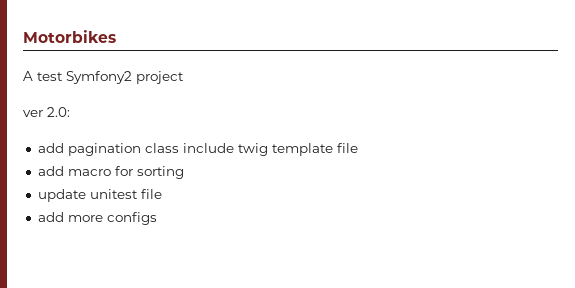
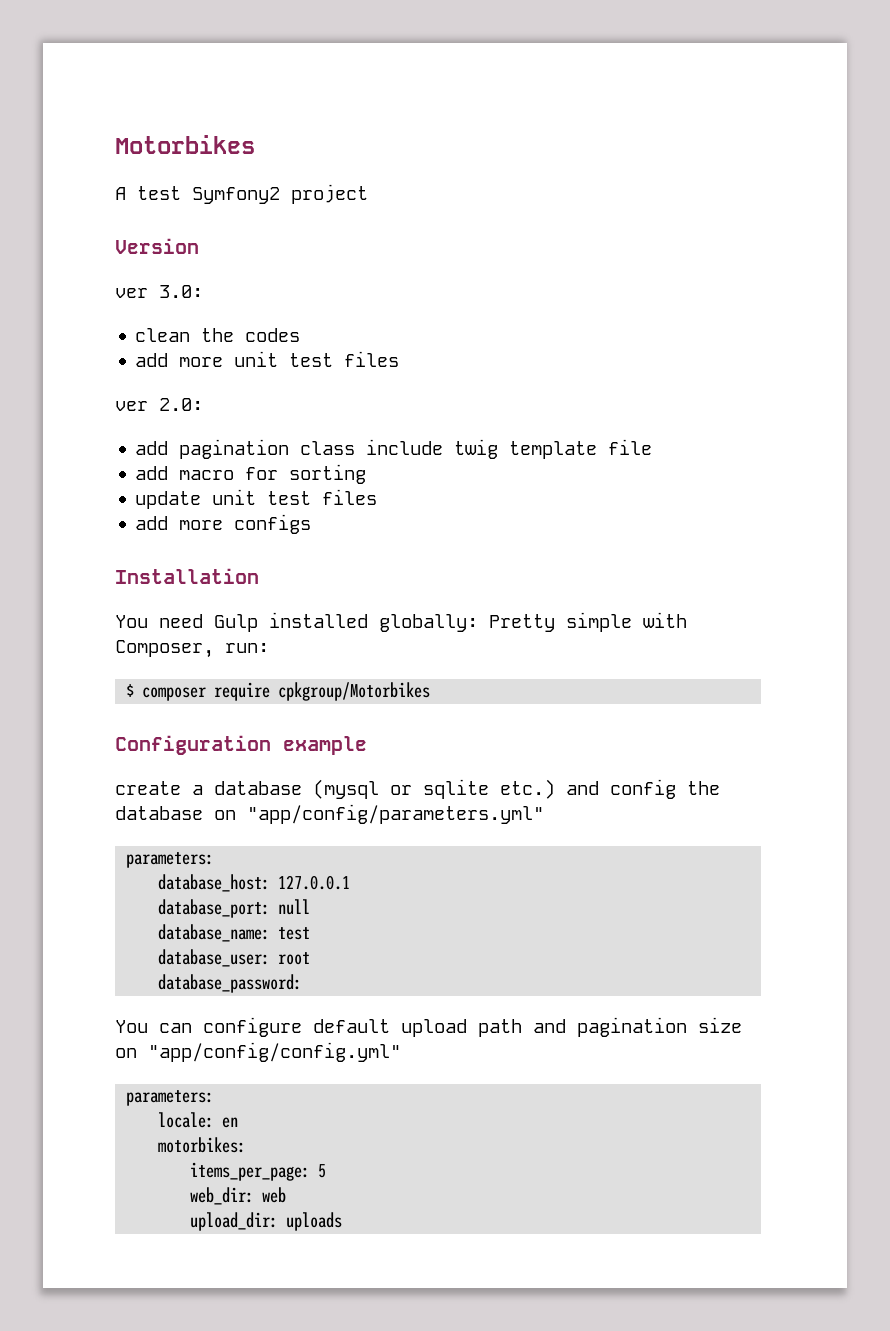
(184, 77) none -> [115,238,199,254] [115,285,203,298] [135,328,301,342] [135,351,400,367] // Version // ver 3.0: // clean the codes // add more unit test files
[89,189,162,199] unitest file -> [212,489,378,505] unit test files
(157, 218) none -> [115,568,259,584] [115,612,687,632] [115,640,269,658] [126,682,431,701] [115,735,367,755] [115,779,720,799] [115,804,544,824] [126,852,215,868] [158,874,351,892] [158,899,311,918] [158,924,311,942] [158,949,311,967] [158,974,303,993] [115,1017,742,1037] [115,1042,401,1062] [126,1090,215,1106] [158,1112,239,1128] [158,1137,247,1153] [190,1162,327,1181] [190,1187,287,1205] [190,1212,343,1231] // Installation // You need Gulp installed globally: Pretty simple with Composer, run: // $ composer require cpkgroup/Motorbikes // Configuration example // create a database (mysql or sqlite etc.) and config the database on "app/config/parameters.yml" // parameters: // database_host: 127.0.0.1 // database_port: null // database_name: test // database_user: root // database_password: // You can configure default upload path and pagination size on "app/config/config.yml" // parameters: // locale: en // motorbikes: // items_per_page: 5 // web_dir: web // upload_dir: uploads

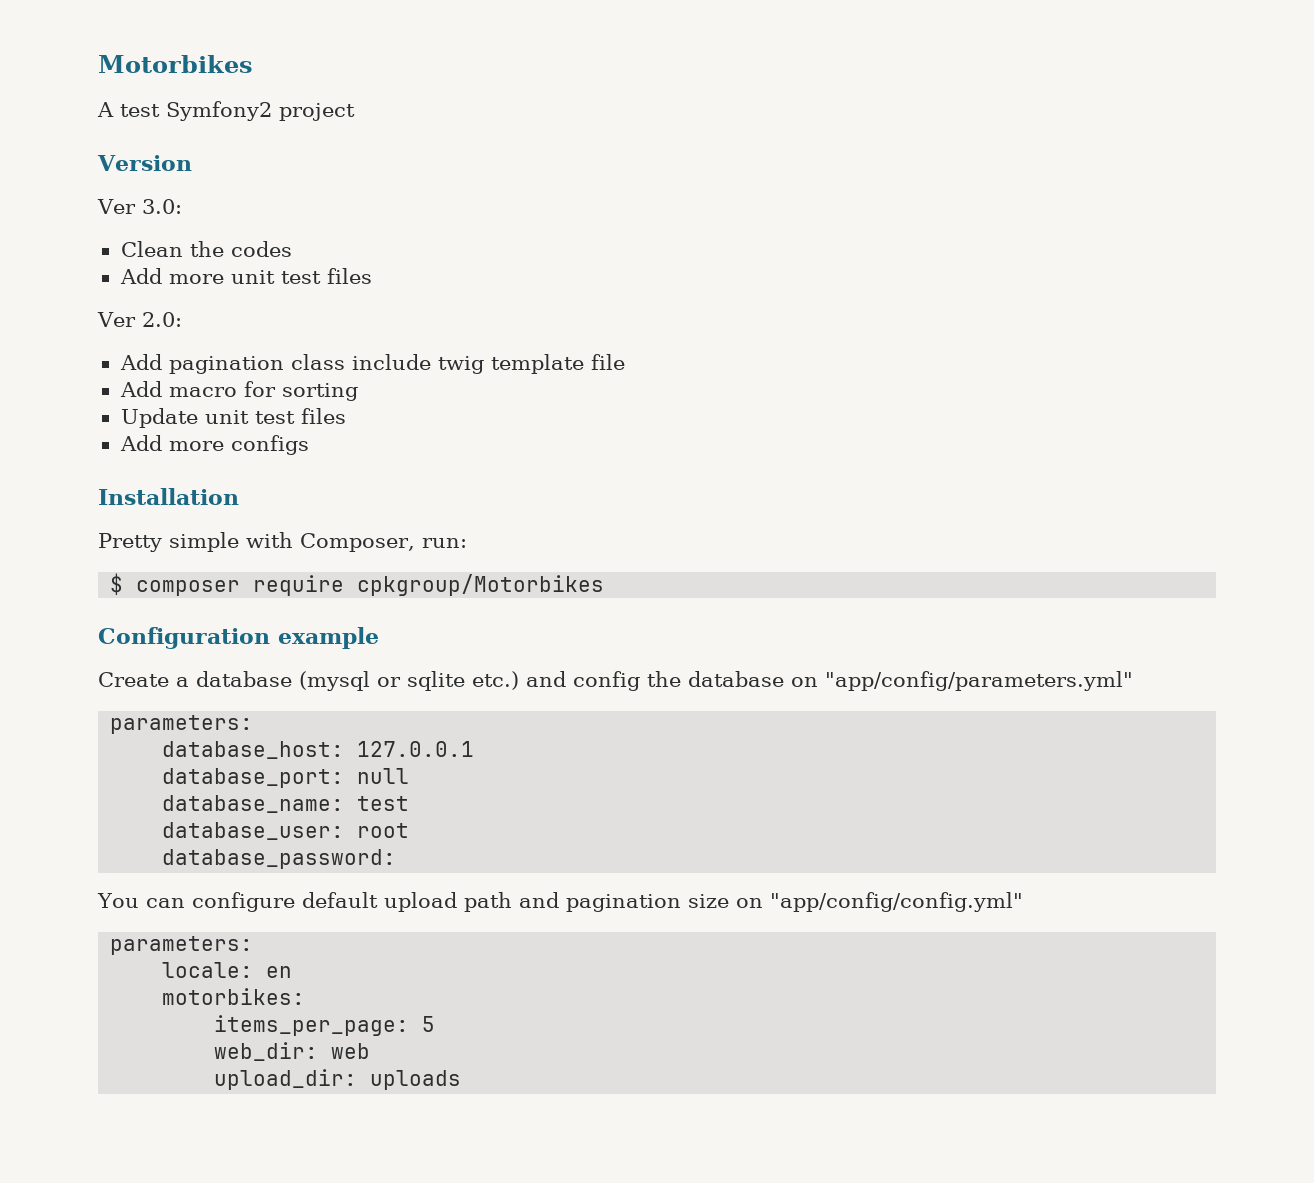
[115,288,148,298] ver -> [97,199,136,214] Ver
[135,328,191,342] clean -> [120,241,183,257] Clean
[135,353,169,367] add -> [119,268,162,284] Add
[115,401,148,411] ver -> [97,312,136,327] Ver
[135,441,169,455] add -> [119,354,162,370] Add
[135,466,169,480] add -> [119,381,162,397] Add
[135,489,378,509] [135,516,169,530] update unit test files // add -> [120,408,346,428] [119,435,162,451] Update unit test files // Add
[115,612,478,632] You need Gulp installed globally: -> (239, 496) none
[115,781,181,795] create -> [98,672,169,687] Create

